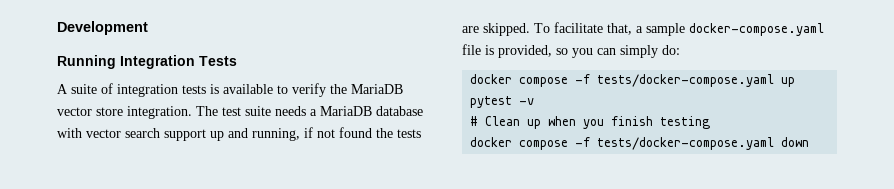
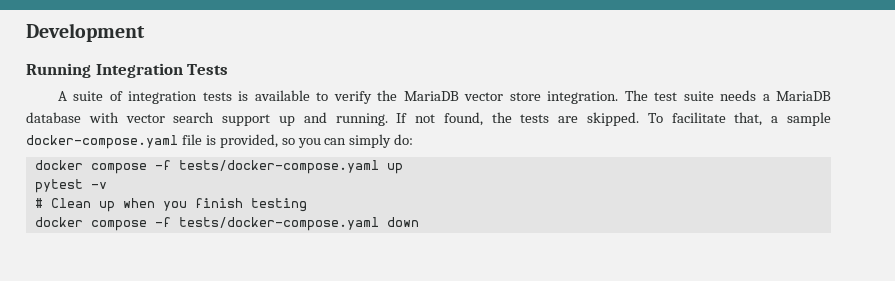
[252,127,372,141] running, if not found -> [335,112,483,126] running. If not found,

